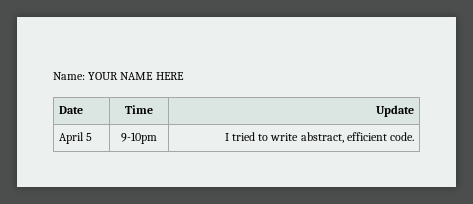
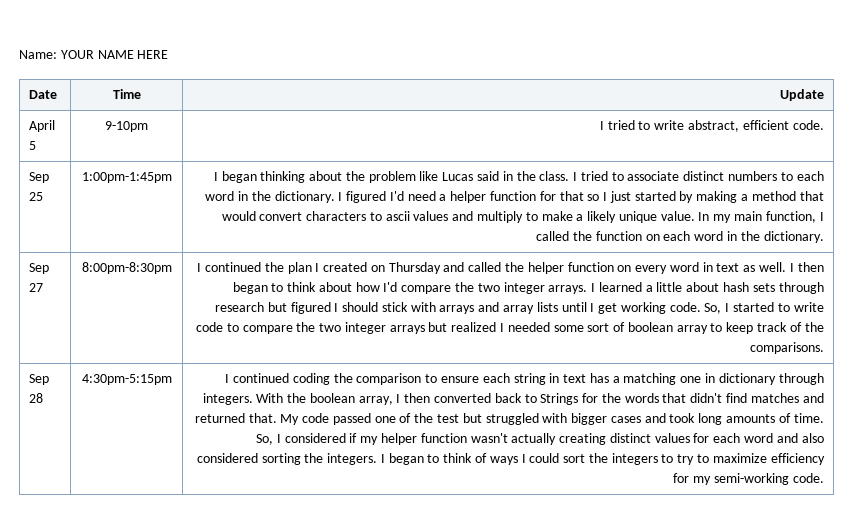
(415, 136) none -> [29,172,50,183] [29,192,44,201] [81,172,172,183] [213,171,824,183] [205,191,824,203] [221,211,824,223] [536,231,824,243] [29,263,50,274] [29,283,44,292] [81,262,172,274] [197,262,824,274] [232,282,824,294] [214,302,824,314] [195,322,824,334] [749,342,824,354] [29,374,50,385] [29,393,44,403] [81,374,172,385] [225,373,824,385] [202,393,824,405] [194,413,824,425] [256,433,824,445] [196,453,825,465] [673,473,824,485] // Sep 25 | 1:00pm-1:45pm | I began thinking about the problem like Lucas said in the class. I tried to associate distinct numbers to each word in the dictionary. I figured I'd need a helper function for that so I just started by making a method that would convert characters to ascii values and multiply to make a likely unique value. In my main function, I called the function on each word in the dictionary. // Sep 27 | 8:00pm-8:30pm | I continued the plan I created on Thursday and called the helper function on every word in text as well. I then began to think about how I'd compare the two integer arrays. I learned a little about hash sets through research but figured I should stick with arrays and array lists until I get working code. So, I started to write code to compare the two integer arrays but realized I needed some sort of boolean array to keep track of the comparisons. // Sep 28 | 4:30pm-5:15pm | I continued coding the comparison to ensure each string in text has a matching one in dictionary through integers. With the boolean array, I then converted back to Strings for the words that didn't find matches and returned that. My code passed one of the test but struggled with bigger cases and took long amounts of time. So, I considered if my helper function wasn't actually creating distinct values for each word and also considered sorting the integers. I began to think of ways I could sort the integers to try to maximize efficiency for my semi-working code.

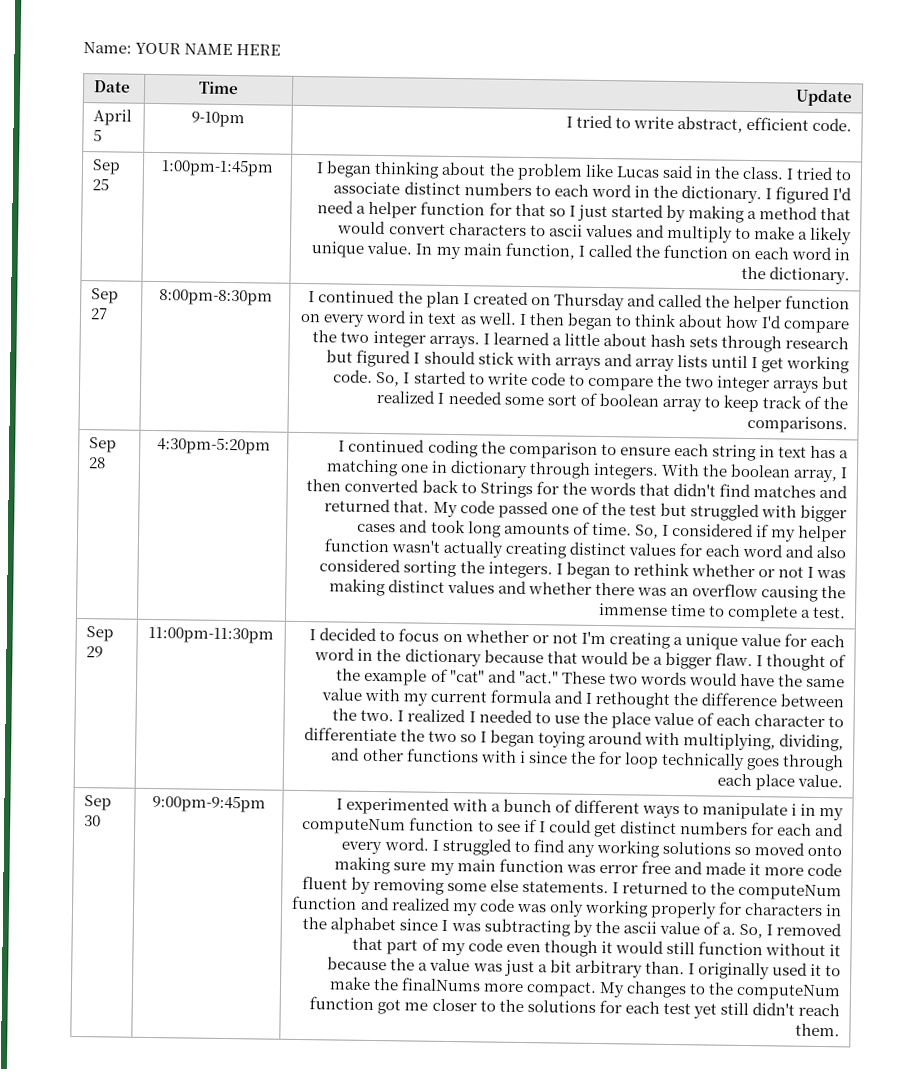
[81,374,172,385] 4:30pm-5:15pm -> [157,437,271,455] 4:30pm-5:20pm
[443,453,825,465] [673,473,824,485] think of ways I could sort the integers to try to maximize efficiency for my semi-working code. -> [632,562,846,579] [328,578,846,602] [598,602,846,622] [86,626,115,642] [86,646,104,658] [148,626,274,644] [309,627,845,650] [314,647,846,672] [336,668,845,688] [320,688,844,709] [332,708,844,729] [303,727,844,752] [331,747,844,772] [716,773,843,791] [84,795,113,811] [84,815,102,827] [152,795,266,813] [336,796,844,821] [302,817,844,838] [341,837,842,858] [334,856,842,877] [301,876,842,901] [292,895,842,919] [302,916,842,939] [352,937,841,958] [327,956,841,980] [328,976,841,1001] [309,996,840,1019] [794,1023,840,1037] rethink whether or not I was making distinct values and whether there was an overflow causing the immense time to complete a test. // Sep 29 | 11:00pm-11:30pm | I decided to focus on whether or not I'm creating a unique value for each word in the dictionary because that would be a bigger flaw. I thought of the example of "cat" and "act." These two words would have the same value with my current formula and I rethought the difference between the two. I realized I needed to use the place value of each character to differentiate the two so I began toying around with multiplying, dividing, and other functions with i since the for loop technically goes through each place value. // Sep 30 | 9:00pm-9:45pm | I experimented with a bunch of different ways to manipulate i in my computeNum function to see if I could get distinct numbers for each and every word. I struggled to find any working solutions so moved onto making sure my main function was error free and made it more code fluent by removing some else statements. I returned to the computeNum function and realized my code was only working properly for characters in the alphabet since I was subtracting by the ascii value of a. So, I removed that part of my code even though it would still function without it because the a value was just a bit arbitrary than. I originally used it to make the finalNums more compact. My changes to the computeNum function got me closer to the solutions for each test yet still didn't reach them.

